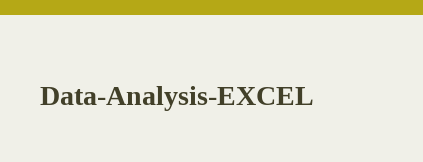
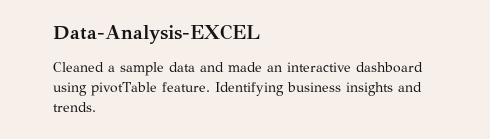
(314, 98) none -> [53,62,423,76] [53,82,422,96] [53,102,96,112] // Cleaned a sample data and made an interactive dashboard using pivotTable feature. Identifying business insights and trends.

